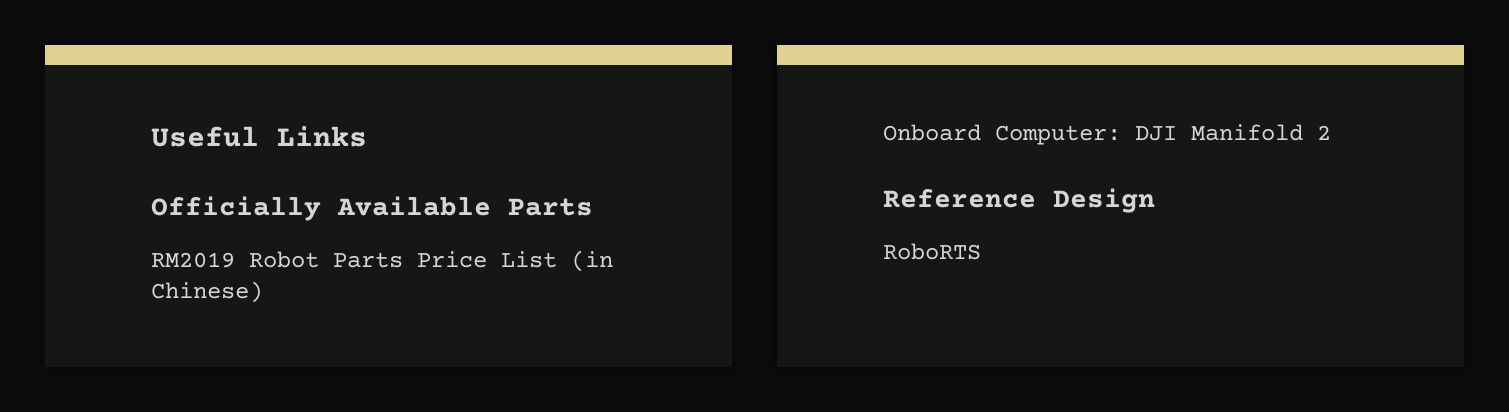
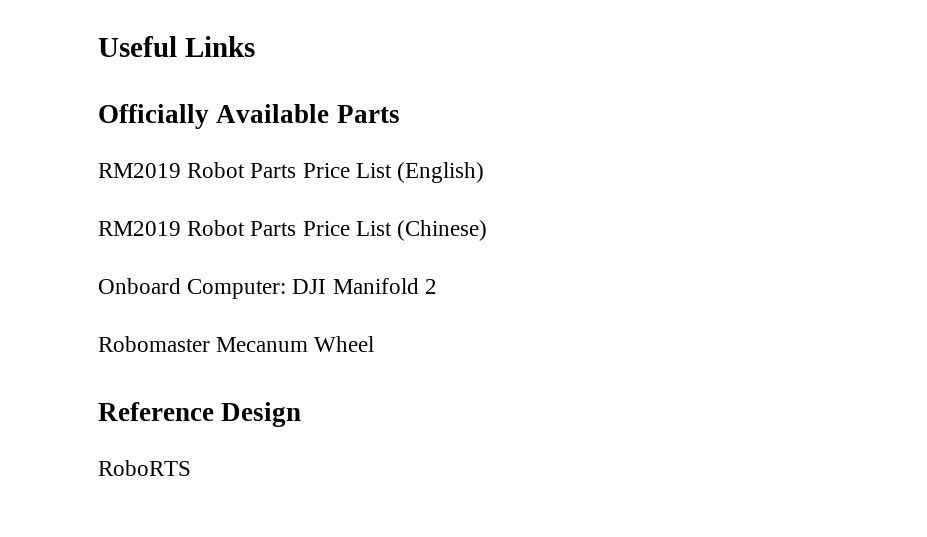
[571,250,613,272] [151,281,263,303] (in Chinese) -> [397,162,485,183] [98,220,488,241] (English) // RM2019 Robot Parts Price List (Chinese)
(1331, 132) none -> [98,336,375,352] // Robomaster Mecanum Wheel

